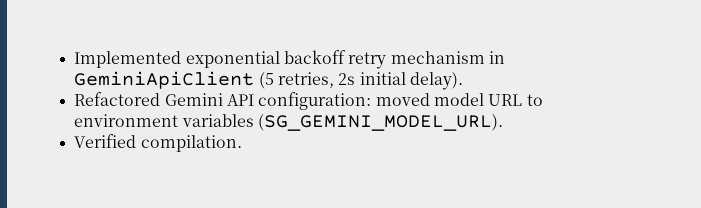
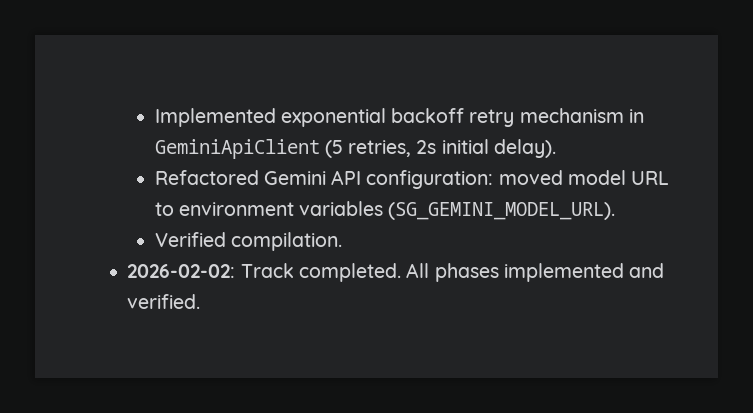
(242, 143) none -> [127,263,665,282] [127,294,201,309] // 2026-02-02: Track completed. All phases implemented and verified.

